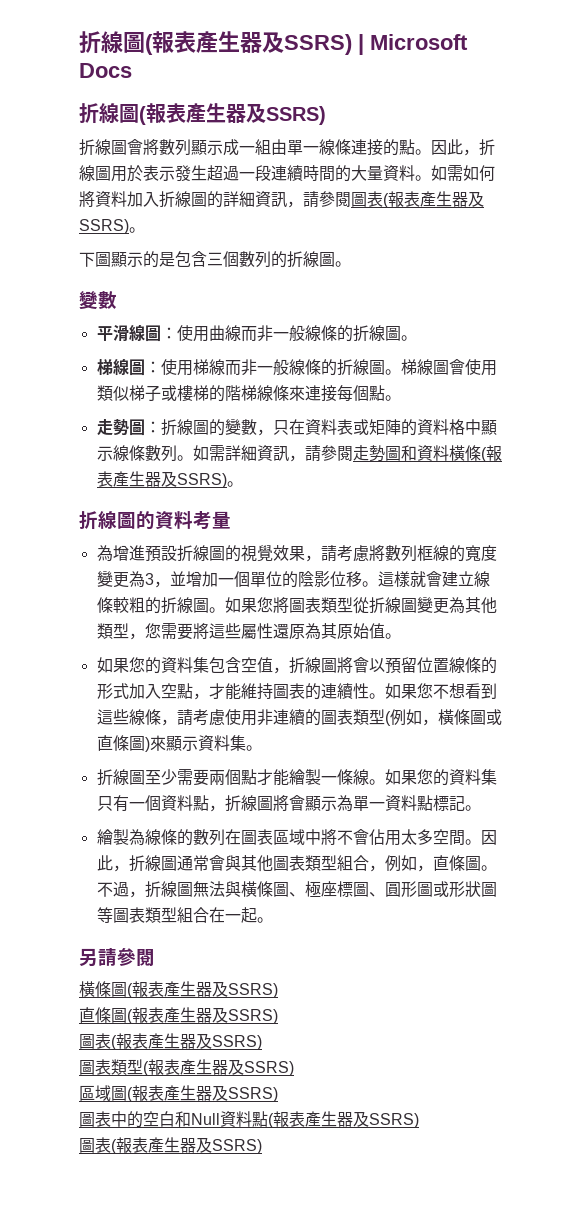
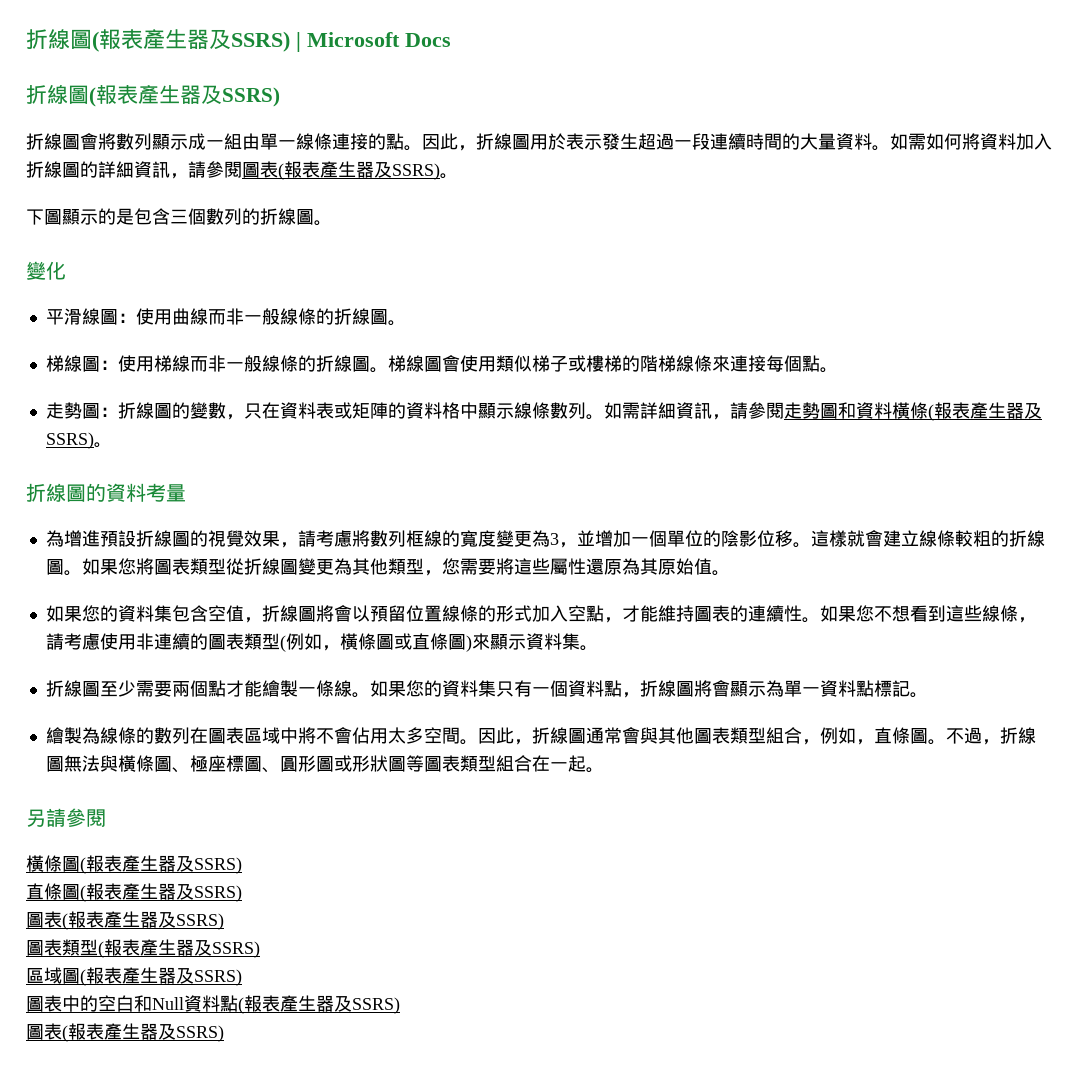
[98,291,117,309] 數 -> [46,261,66,280] 化

